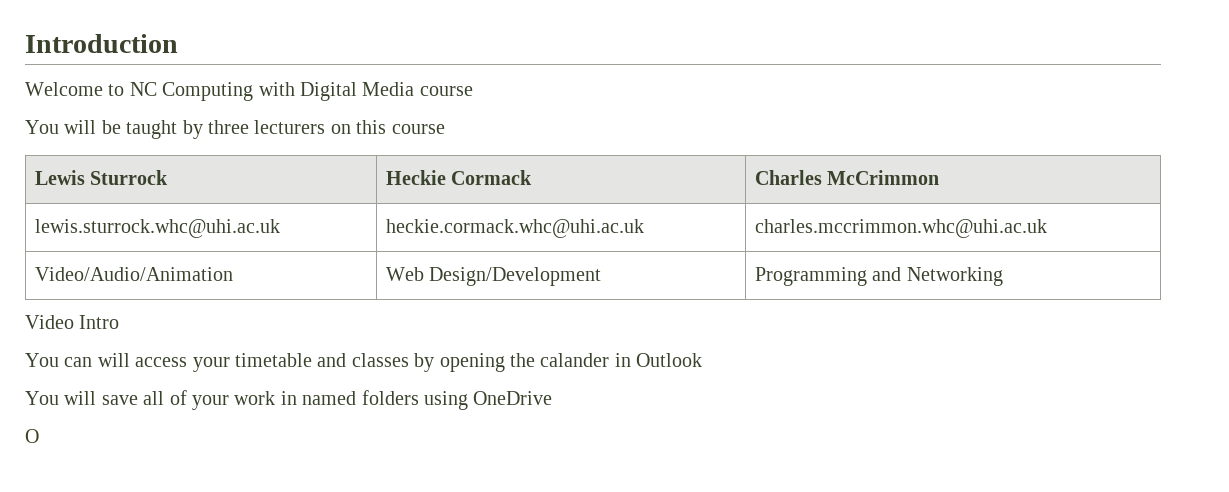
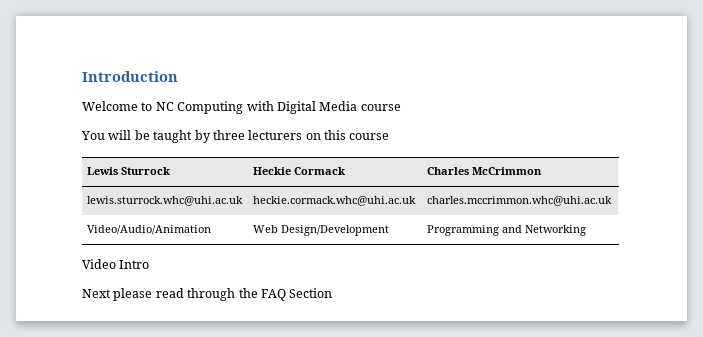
[25,353,703,372] [25,390,553,410] [25,429,39,443] You can will access your timetable and classes by opening the calander in Outlook // You will save all of your work in named folders using OneDrive // O -> [82,288,333,301] Next please read through the FAQ Section

